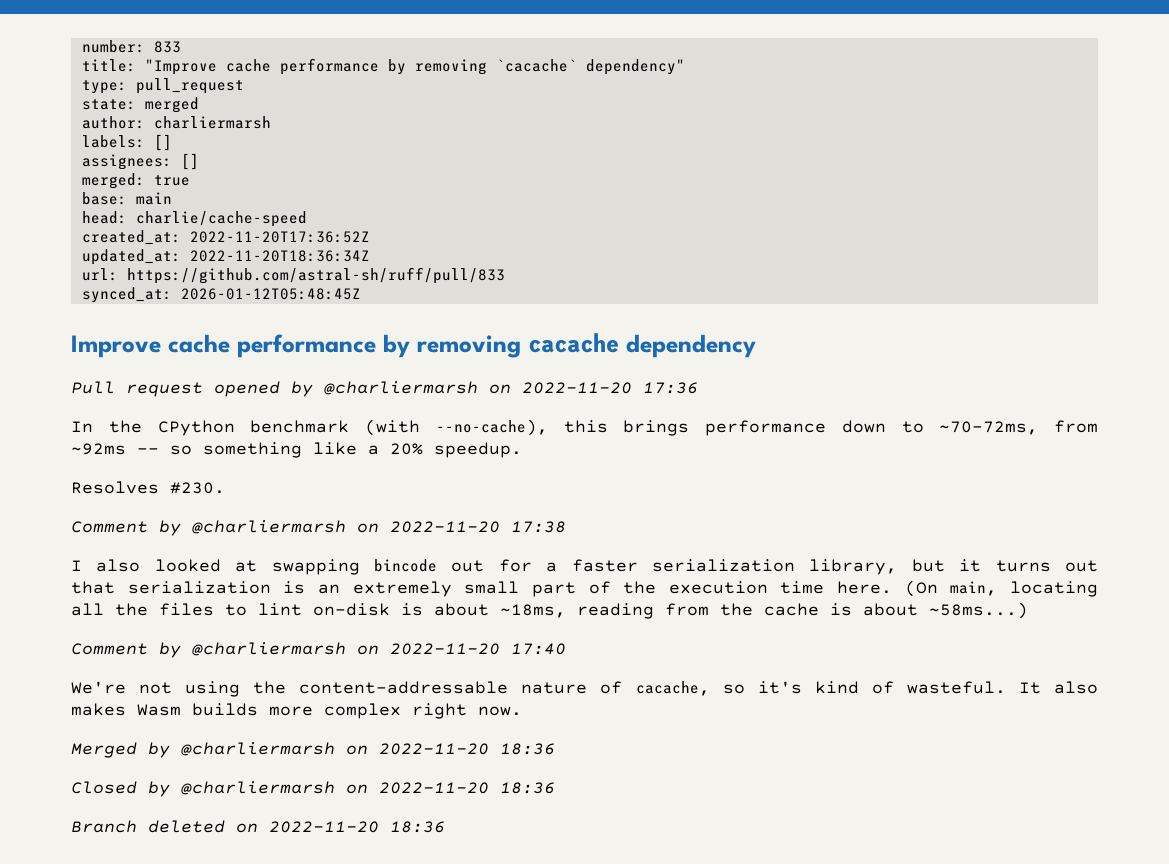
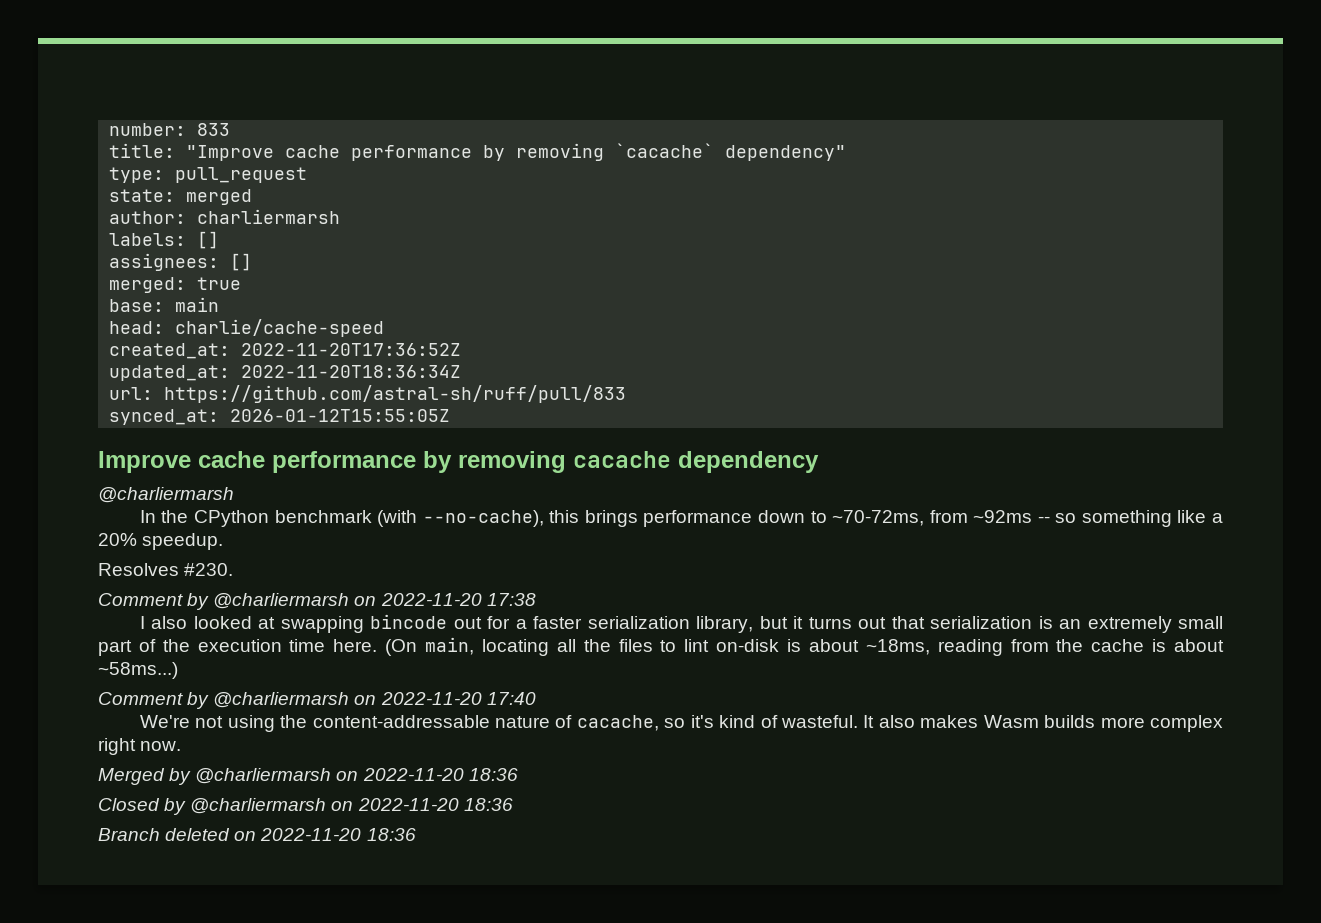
[180,288,361,300] 2026-01-12T05:48:45Z -> [230,409,451,422] 2026-01-12T15:55:05Z
[71,381,698,397] Pull request opened by @charliermarsh on 2022-11-20 17:36 -> [98,487,234,503] @charliermarsh

